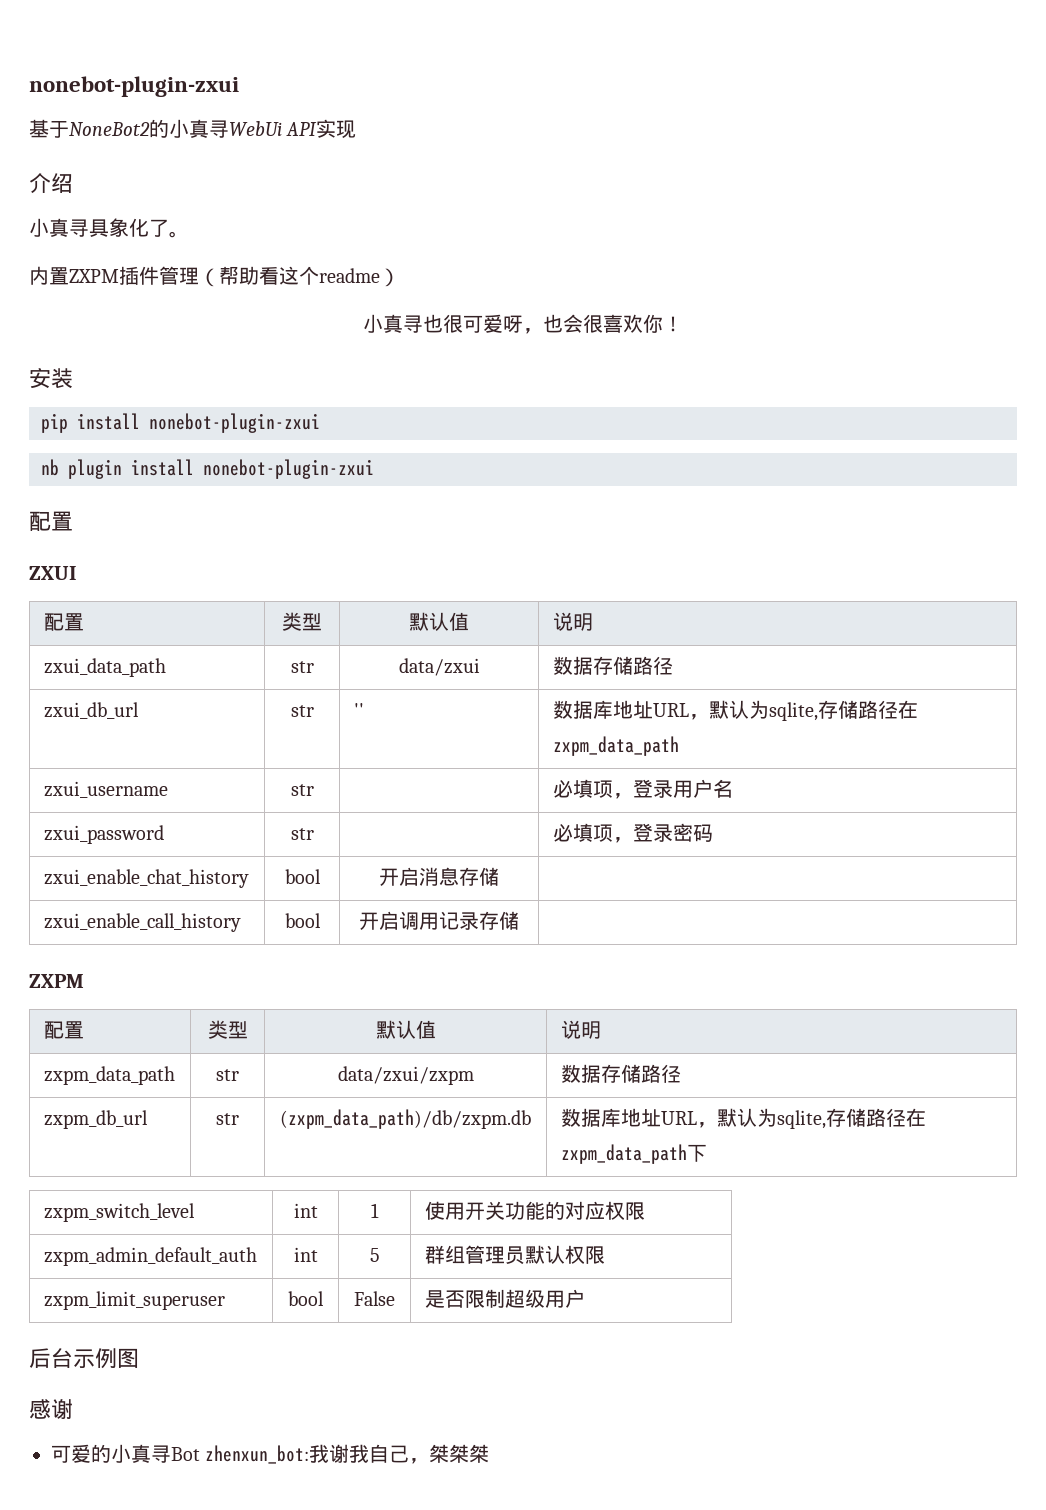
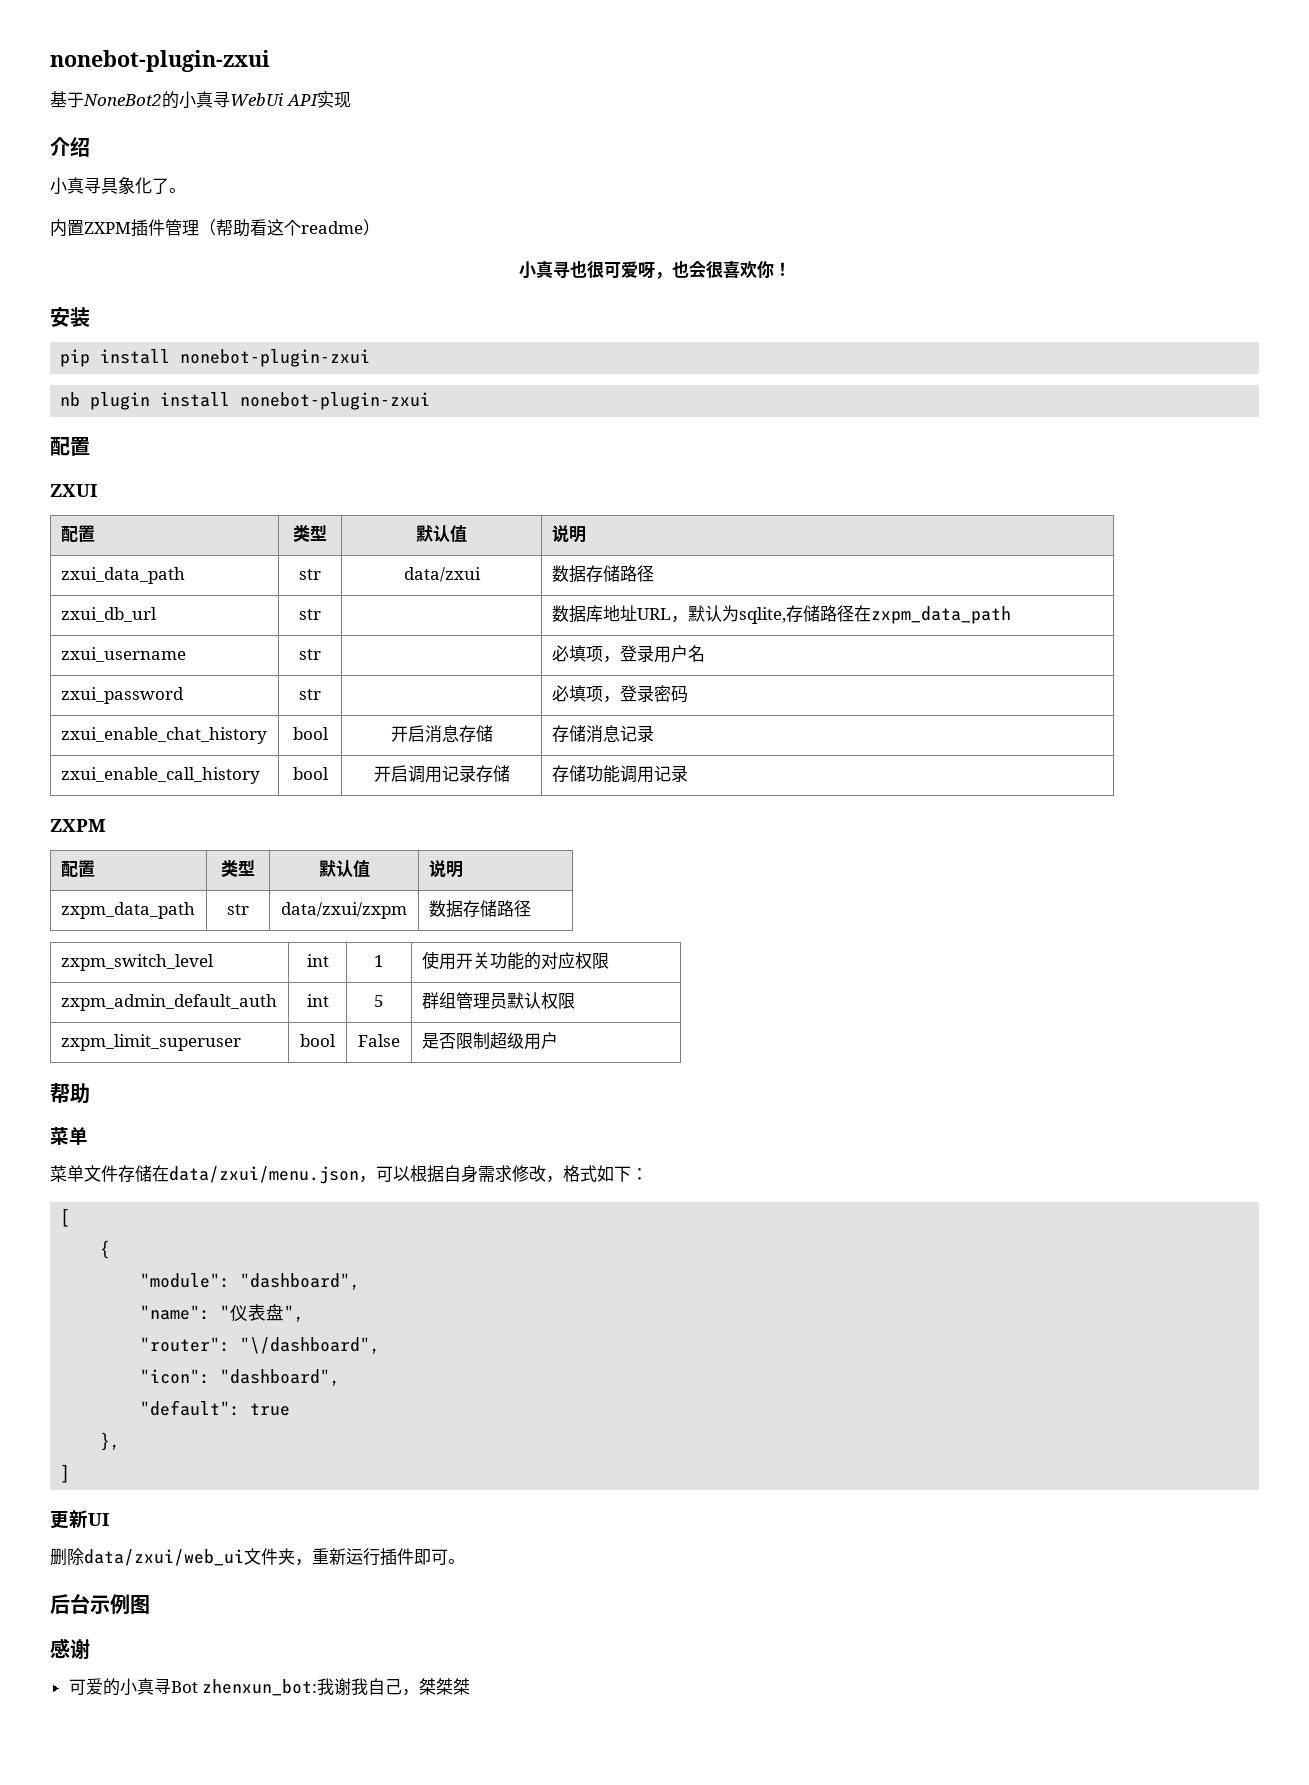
[353,703,364,717] '' -> (321, 614) none
(499, 876) none -> [551,725,654,743] 存储消息记录
(519, 920) none -> [551,765,688,783] 存储功能调用记录
[43,1110,148,1129] [216,1113,239,1125] [280,1109,531,1129] [560,1108,926,1129] [560,1144,707,1164] // zxpm_db_url | str | (zxpm_data_path)/db/zxpm.db | 数据库地址URL，默认为sqlite,存储路径在zxpm_data_path下 -> (531, 908) none
(585, 1298) none -> [50,1083,90,1104] [50,1127,88,1145] [50,1165,648,1184] [60,1208,71,1227] [100,1240,111,1259] [140,1273,361,1290] [140,1304,305,1322] [140,1337,381,1354] [140,1369,341,1386] [140,1400,291,1416] [100,1432,121,1451] [60,1464,71,1483] [50,1510,109,1529] [50,1548,465,1566] // 帮助 // 菜单 // 菜单文件存储在data/zxui/menu.json，可以根据自身需求修改，格式如下： // [ // { // "module": "dashboard", // "name": "仪表盘", // "router": "\/dashboard", // "icon": "dashboard", // "default": true // }, // ] // 更新UI // 删除data/zxui/web_ui文件夹，重新运行插件即可。

